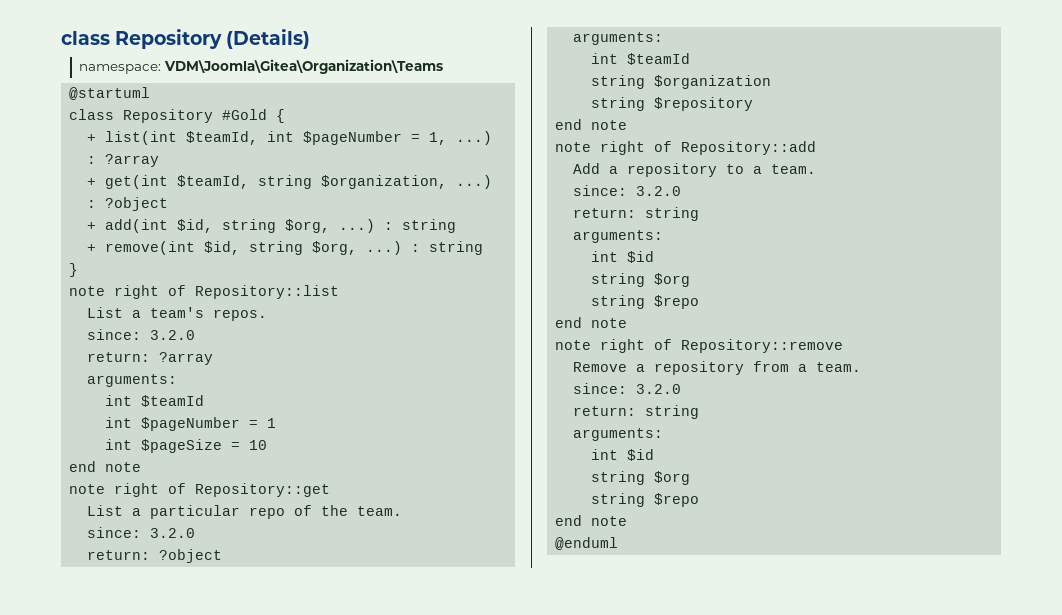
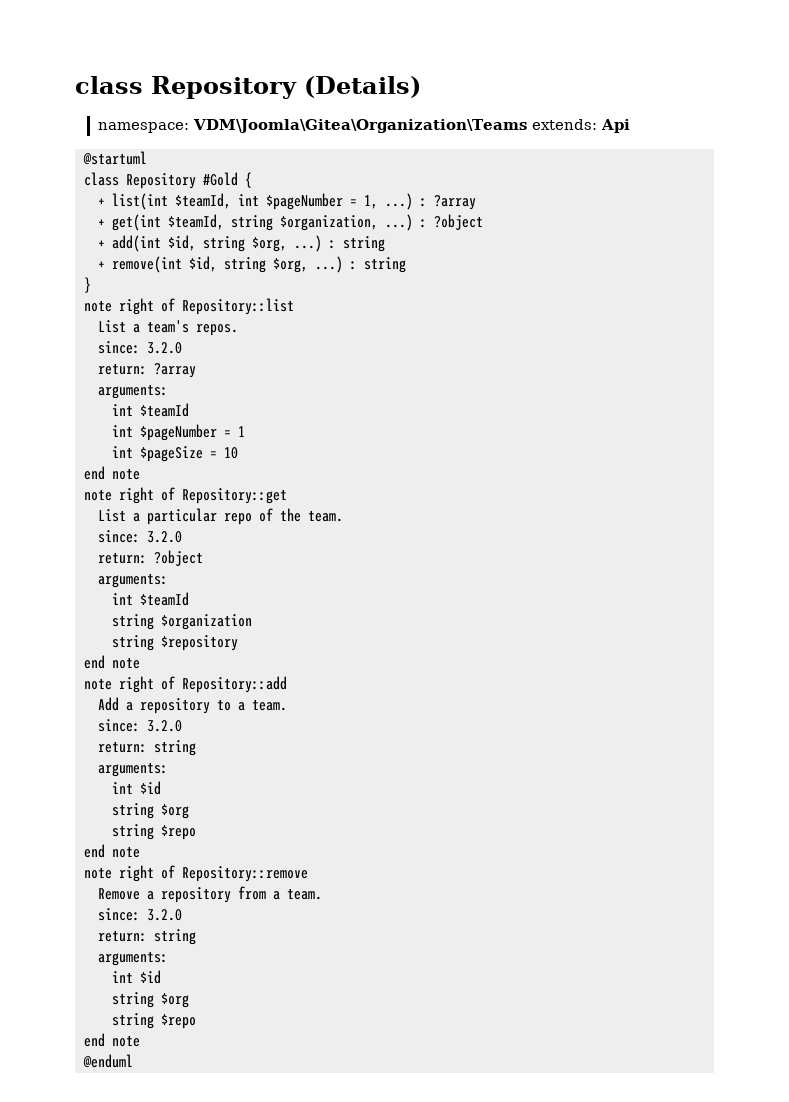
(444, 66) none -> [531,119,630,133] extends: Api

